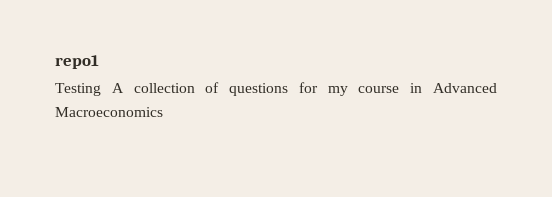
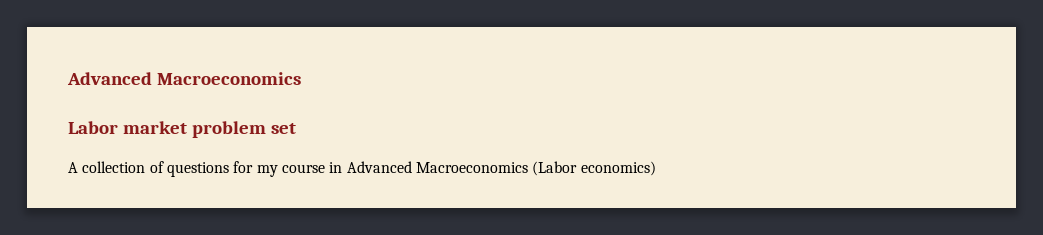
[55,55,99,69] [55,83,101,96] repo1 // Testing -> [67,72,301,85] [68,121,296,138] Advanced Macroeconomics // Labor market problem set //
(163, 112) none -> [532,161,656,176] (Labor economics)

